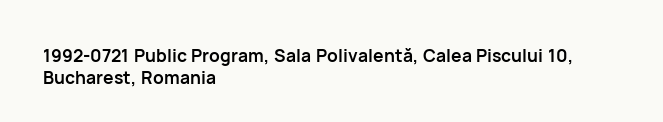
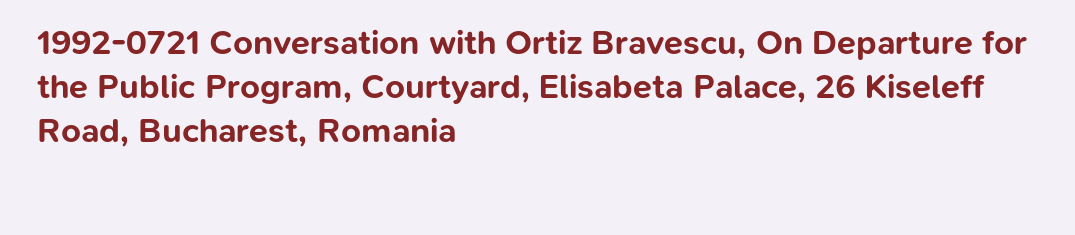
[133,48,574,66] Public Program, Sala Polivalentă, Calea Piscului 10, -> [209,29,1028,60] [37,73,987,104] [37,119,129,148] Conversation with Ortiz Bravescu, On Departure for the Public Program, Courtyard, Elisabeta Palace, 26 Kiseleff Road,

